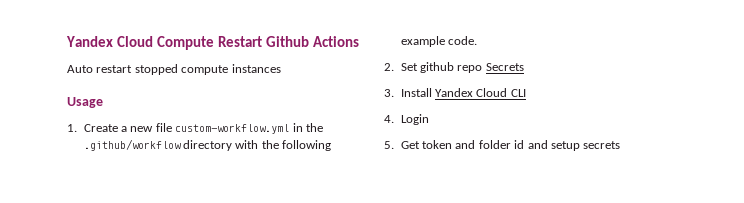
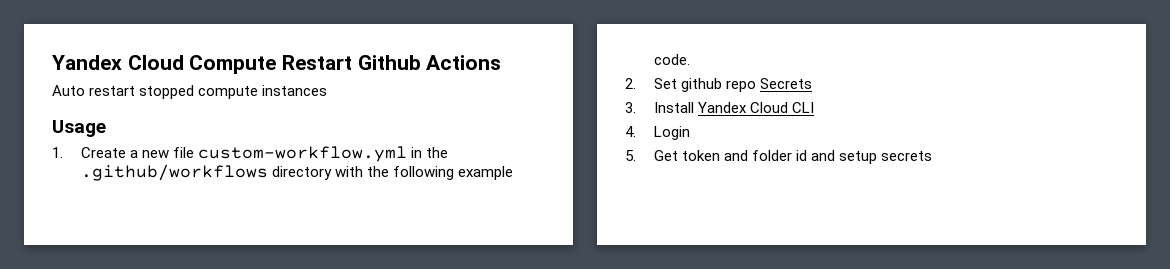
[83,139,181,151] .github/workflow -> [80,164,268,181] .github/workflows

